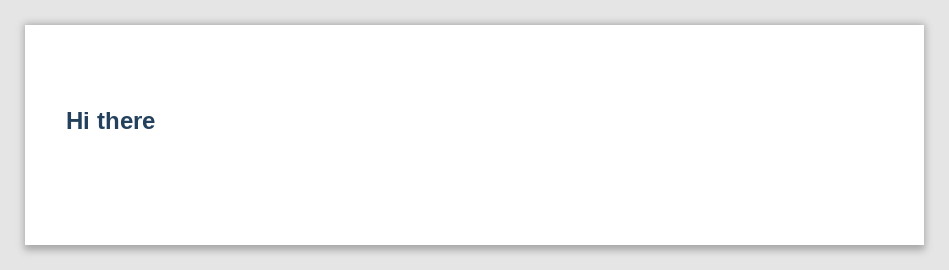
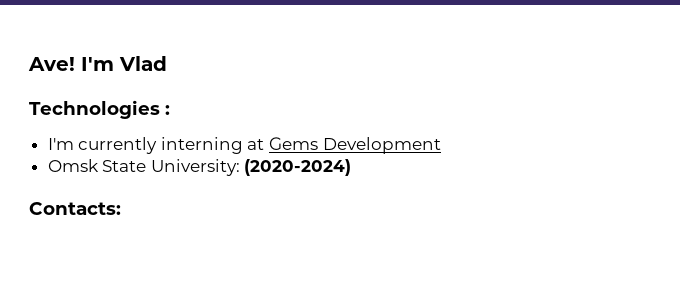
[66,112,155,129] Hi there -> [28,56,167,71] [29,100,170,119] [47,137,441,154] [47,159,352,176] [29,202,121,215] Ave! I'm Vlad // Technologies : // I'm currently interning at Gems Development // Omsk State University: (2020-2024) // Contacts:

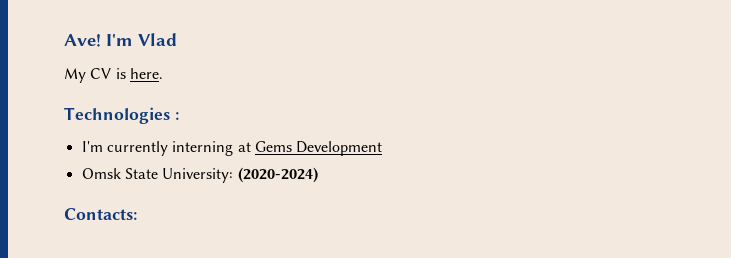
(167, 63) none -> [64,68,163,83] // My CV is here.

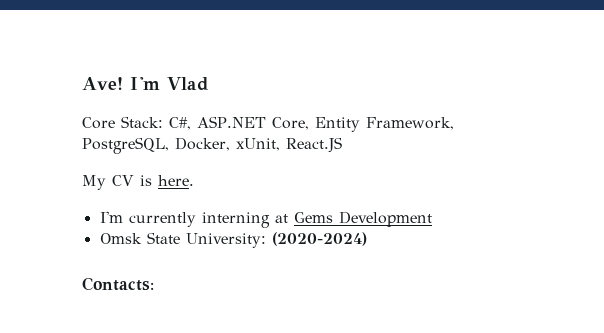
(177, 39) none -> [82,116,454,132] [82,137,342,154] // Core Stack: C#, ASP.NET Core, Entity Framework, PostgreSQL, Docker, xUnit, React.JS
[64,107,179,124] // Technologies : -> (194, 180) none

